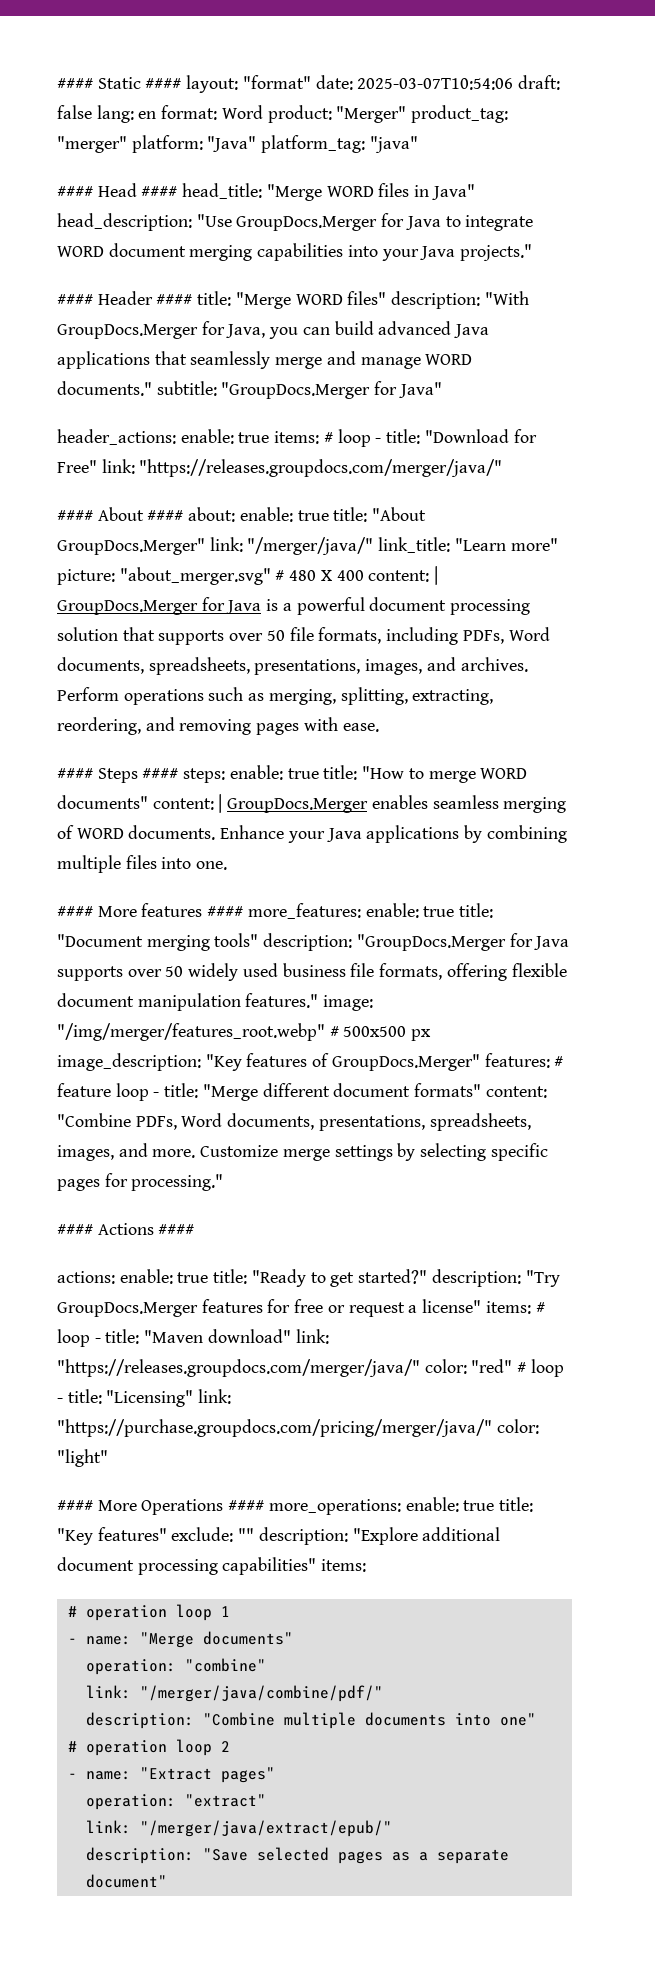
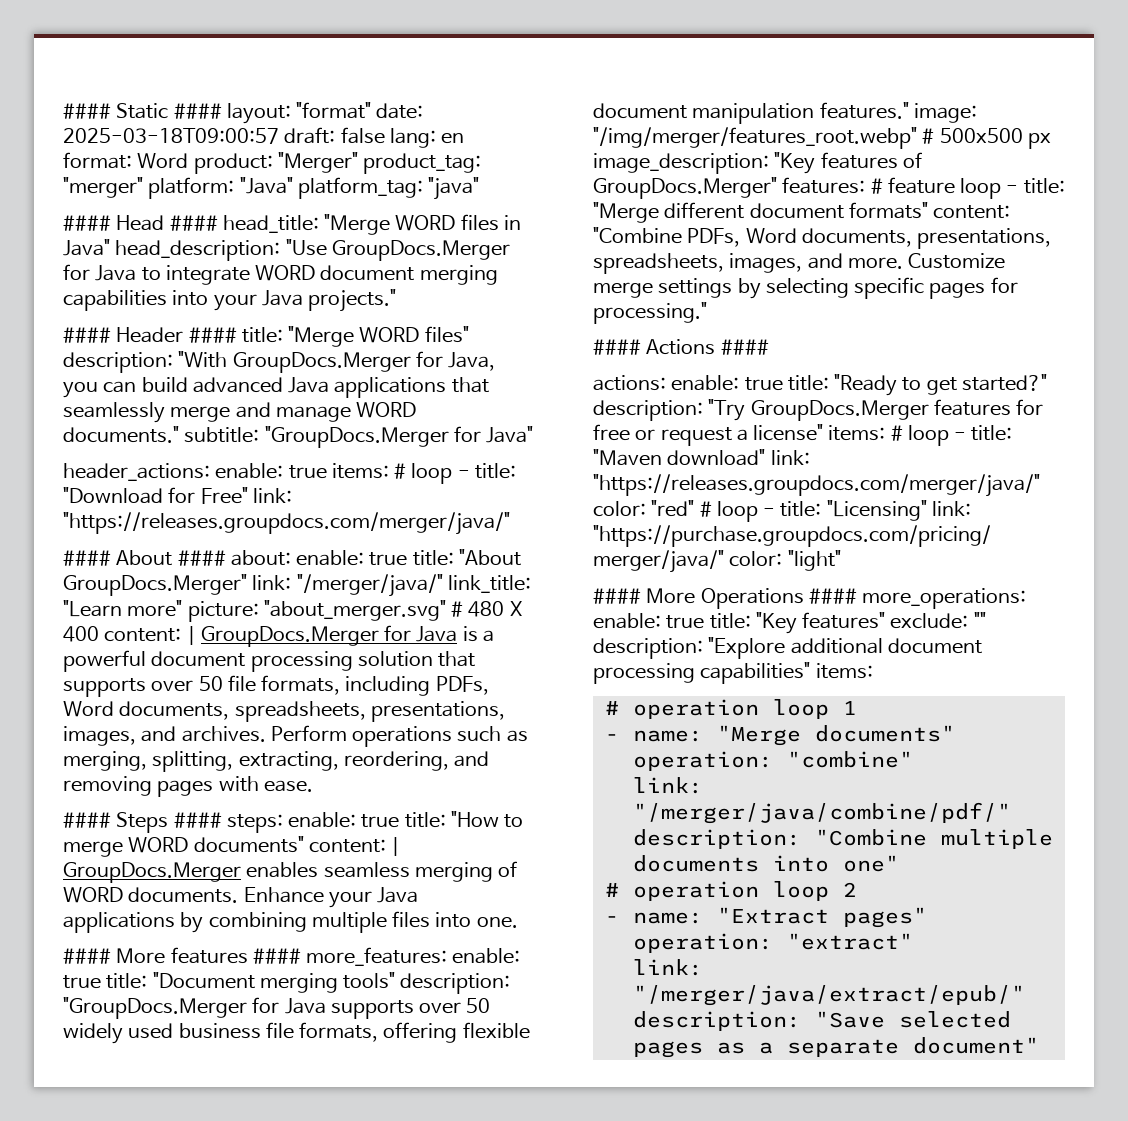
[357,78,514,90] 2025-03-07T10:54:06 -> [63,128,279,144] 2025-03-18T09:00:57

